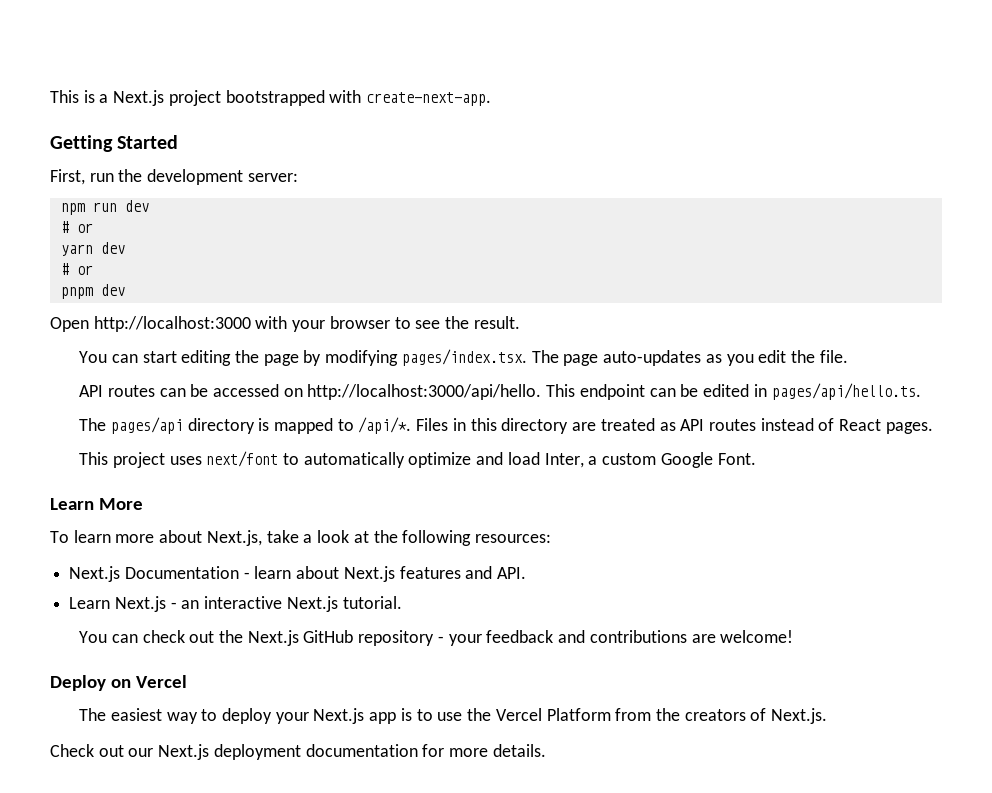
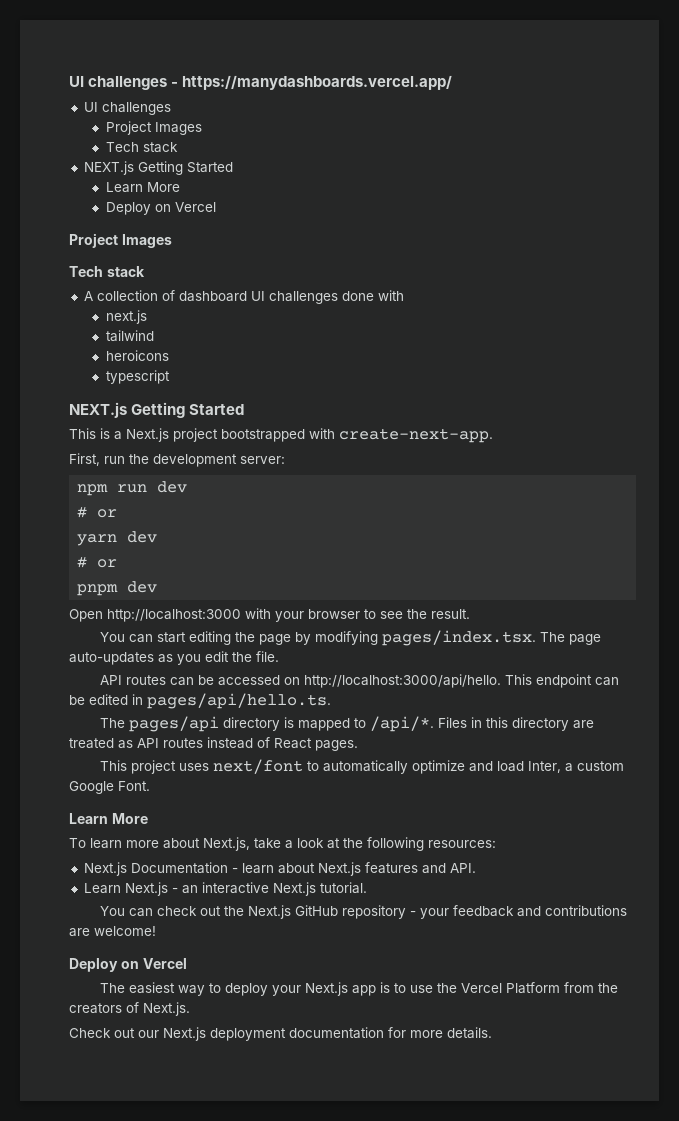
(50, 96) none -> [69,75,453,90] [83,102,171,115] [105,121,202,135] [105,142,178,153] [83,161,233,175] [105,182,180,193] [105,202,216,215] [69,233,172,248] [69,266,145,277] [83,290,404,304] [105,310,147,324] [105,330,154,342] [105,350,169,361] [105,370,170,384] [69,402,245,418] UI challenges - https://manydashboards.vercel.app/ // UI challenges // Project Images // Tech stack // NEXT.js Getting Started // Learn More // Deploy on Vercel // Project Images // Tech stack // A collection of dashboard UI challenges done with // next.js // tailwind // heroicons // typescript // NEXT.js Getting Started //
[50,135,179,152] // Getting Started -> (493, 435) none

